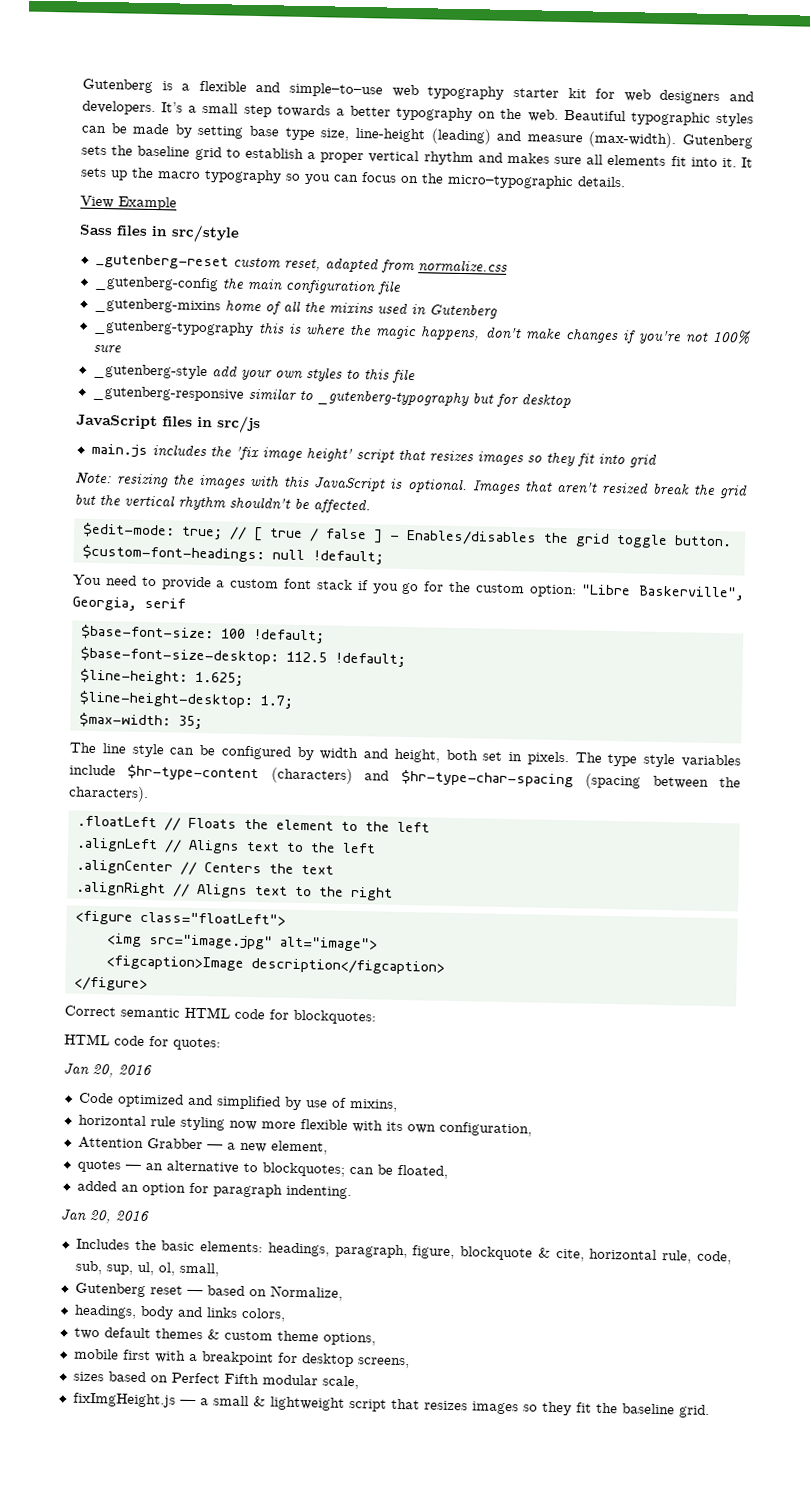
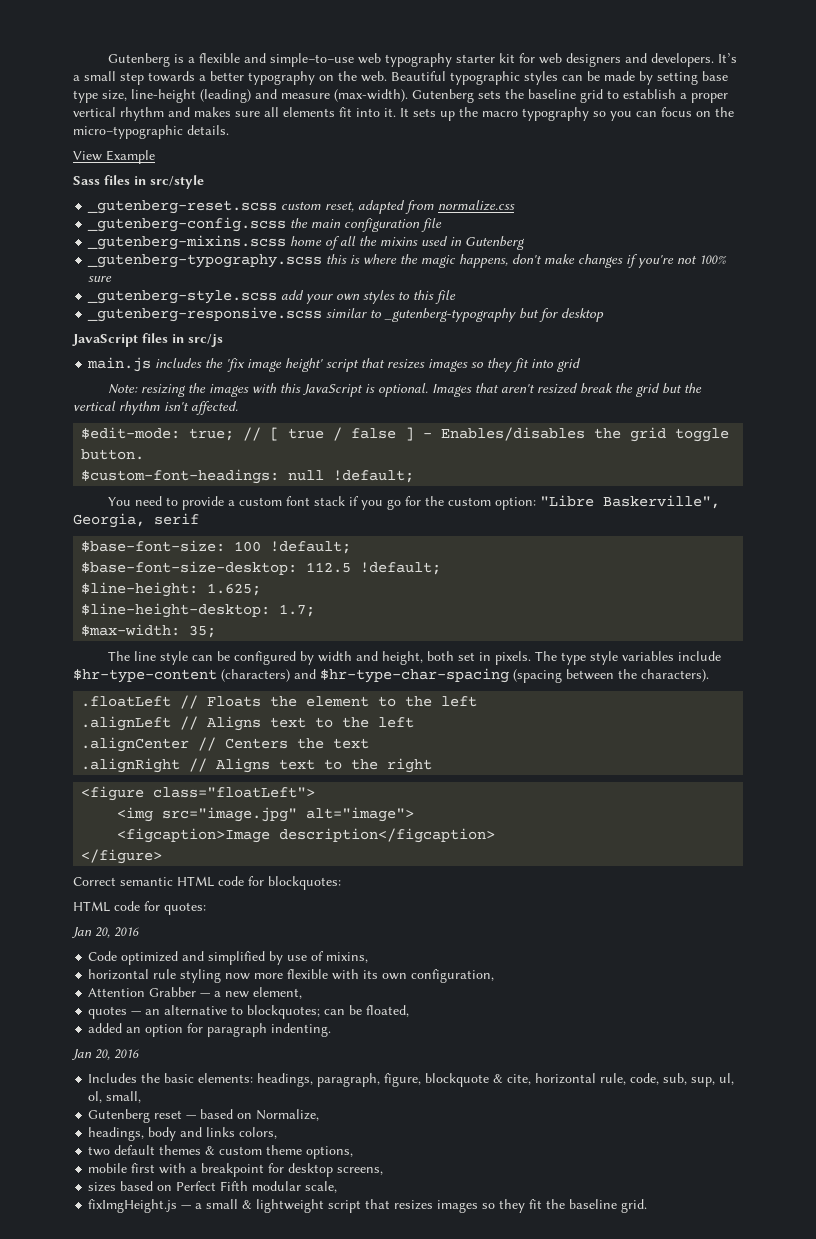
[94,253,229,270] _gutenberg-reset -> [87,200,278,214] _gutenberg-reset.scss
[93,275,219,293] _gutenberg-config -> [87,217,287,232] _gutenberg-config.scss
[93,297,221,315] _gutenberg-mixins -> [87,235,287,250] _gutenberg-mixins.scss
[92,319,254,337] _gutenberg-typography -> [87,254,323,268] _gutenberg-typography.scss
[92,363,208,381] _gutenberg-style -> [87,290,278,304] _gutenberg-style.scss
[91,385,244,403] _gutenberg-responsive -> [87,307,323,322] _gutenberg-responsive.scss
[229,496,310,510] shouldn't be -> [164,402,189,411] isn't

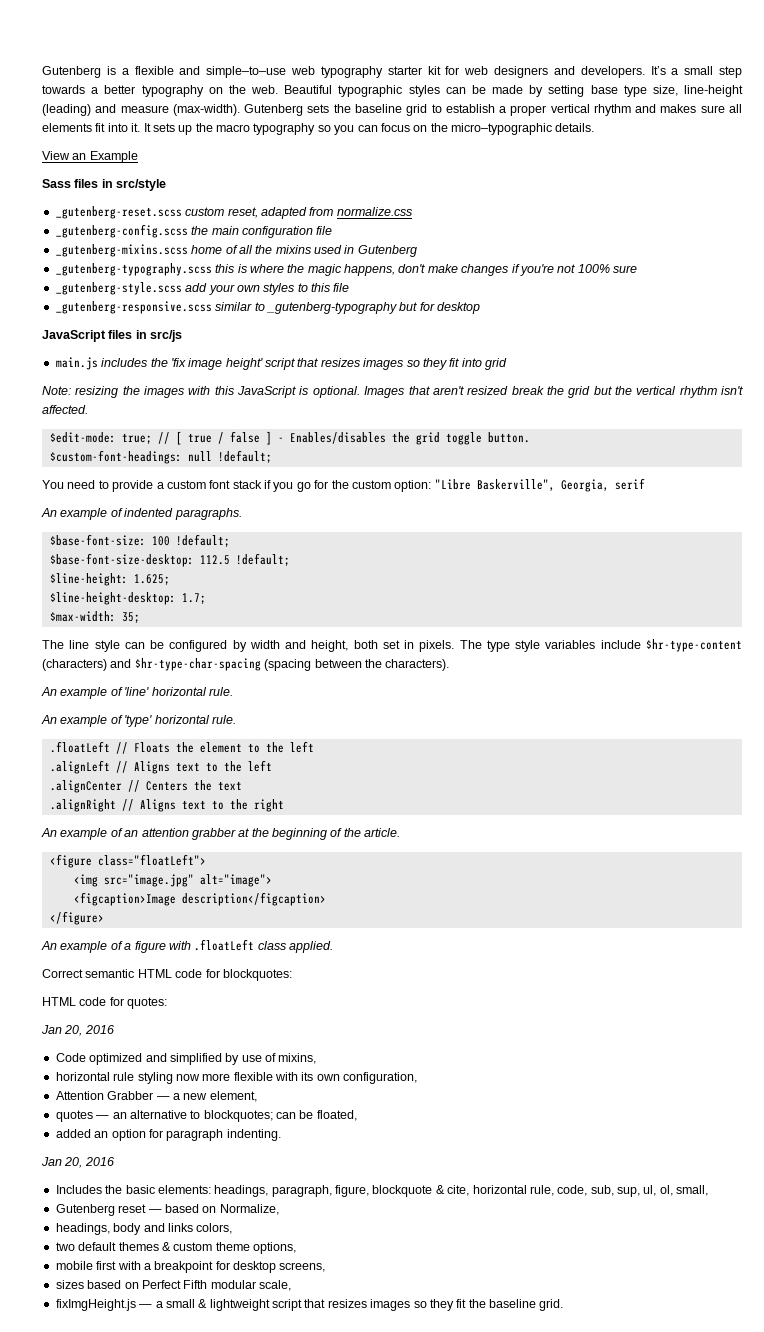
(102, 156) none -> [72,153,87,160] an
(199, 519) none -> [41,508,242,520] // An example of indented paragraphs.
(709, 675) none -> [41,687,233,699] [41,715,236,727] // An example of 'line' horizontal rule. // An example of 'type' horizontal rule.
(433, 765) none -> [41,828,401,840] // An example of an attention grabber at the beginning of the article.
(163, 856) none -> [41,939,333,953] // An example of a figure with .floatLeft class applied.

